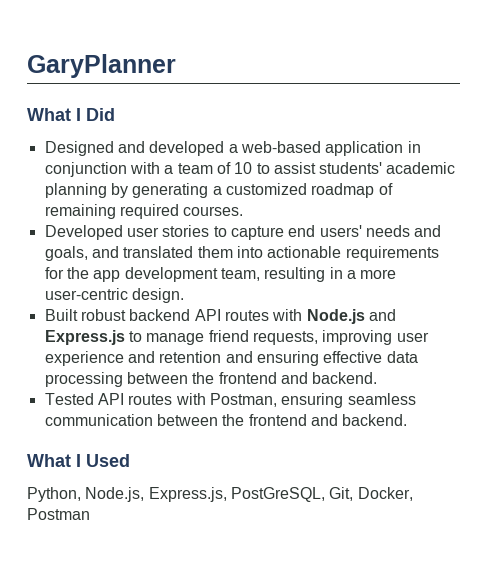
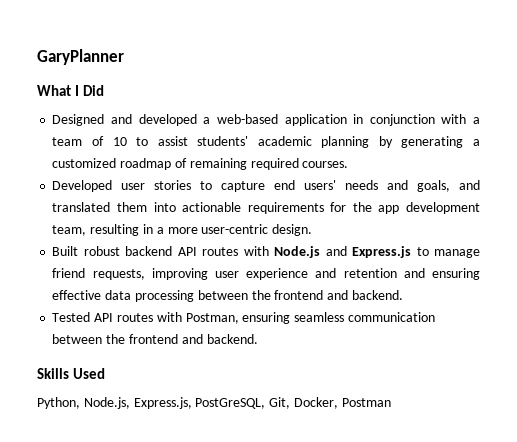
[27,454,81,467] What I -> [37,368,69,379] Skills

